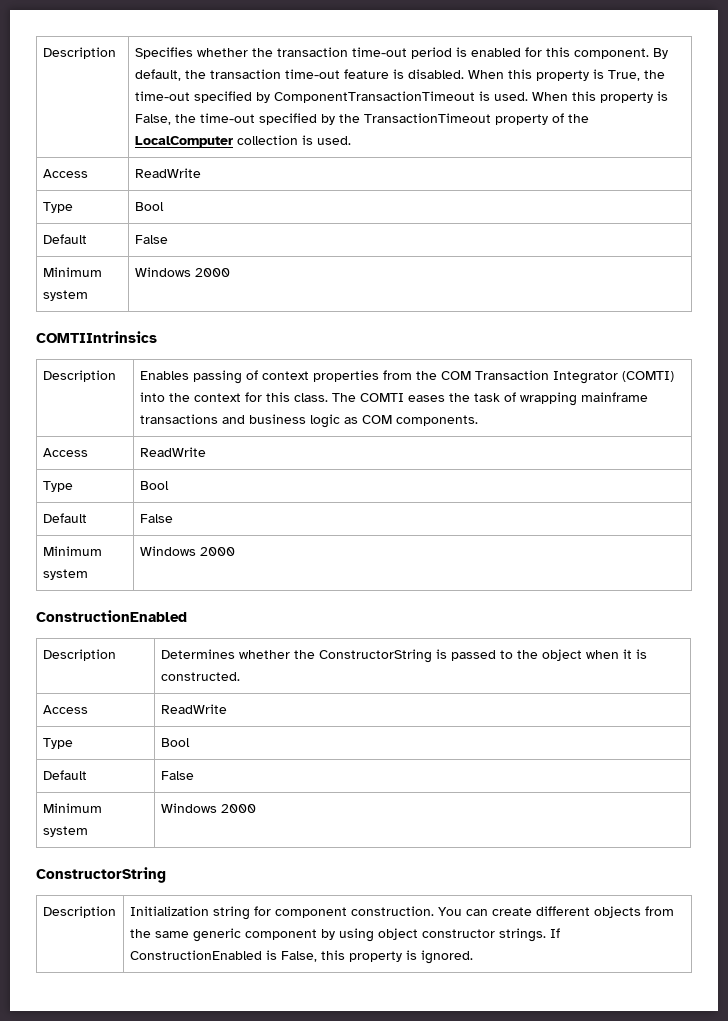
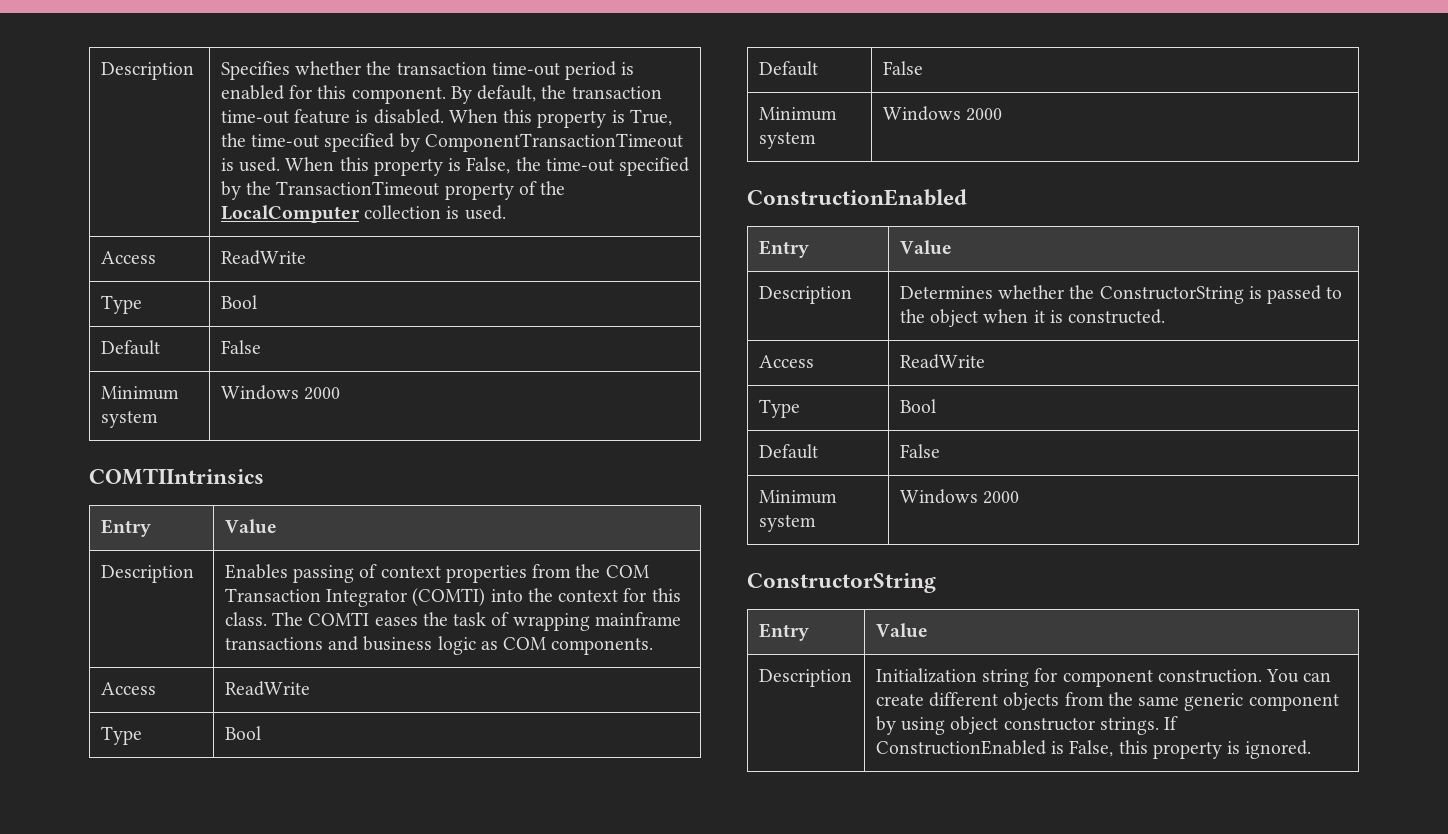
(157, 337) none -> [100,519,151,537] [224,519,277,534] // Entry | Value
(187, 616) none -> [758,240,809,258] [899,240,952,255] // Entry | Value
(166, 875) none -> [758,623,809,641] [875,623,928,638] // Entry | Value

